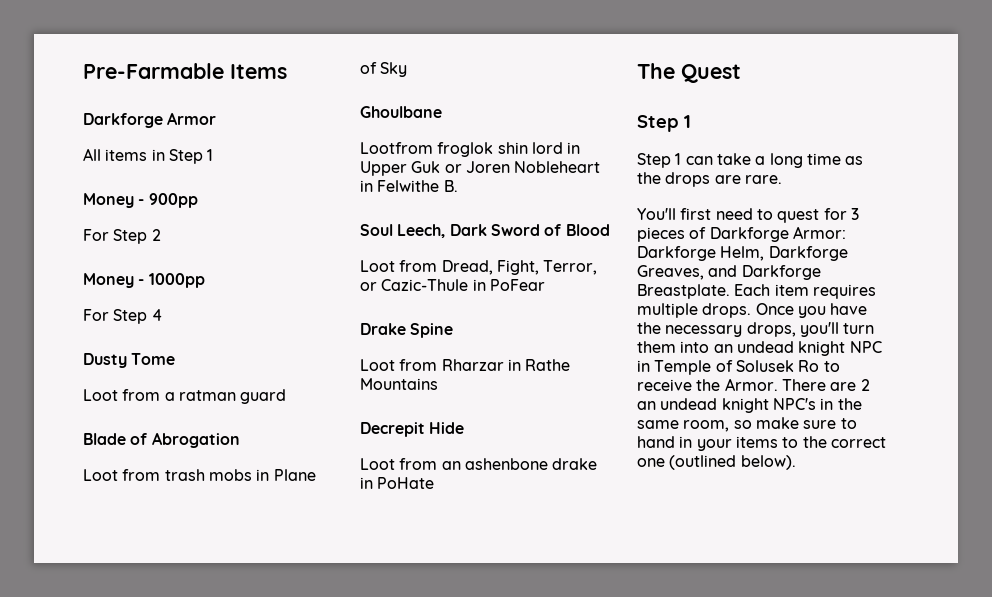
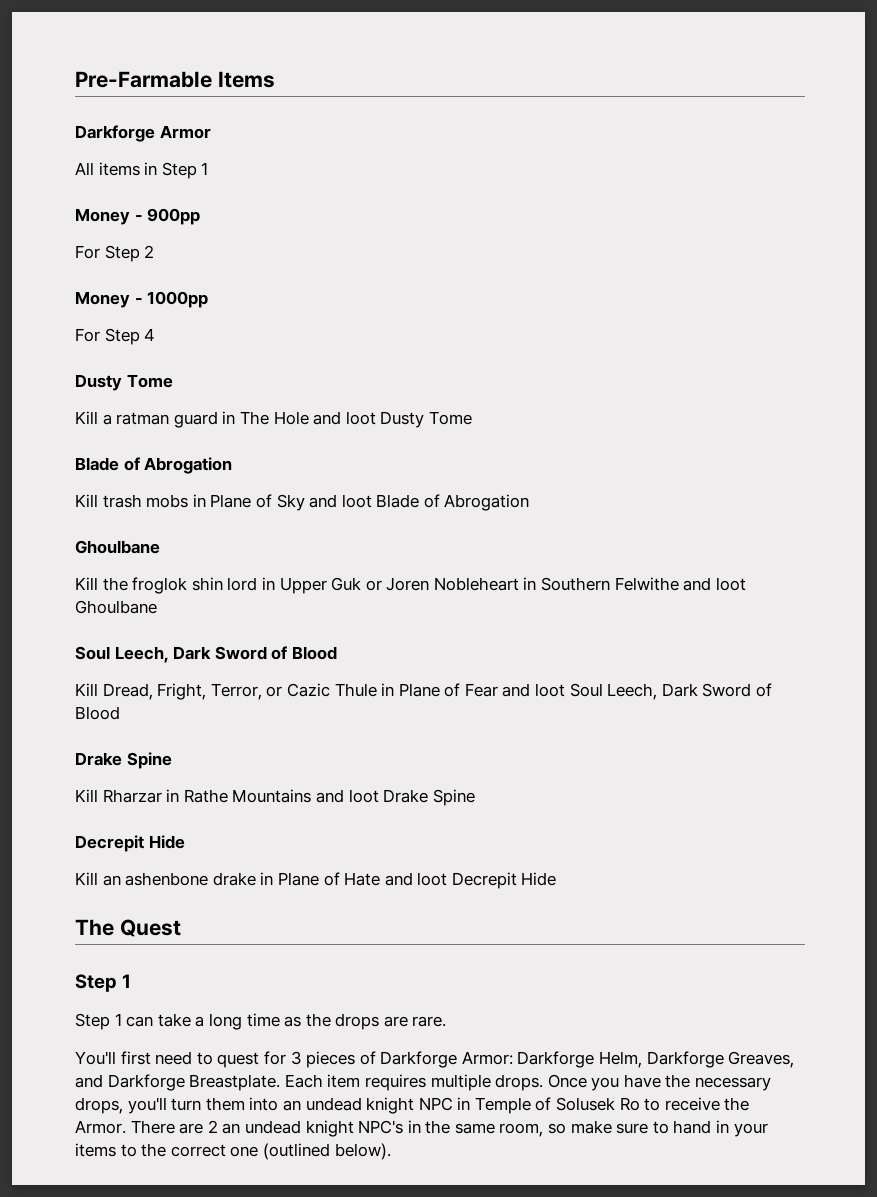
[83,389,161,401] Loot from -> [75,411,98,424] Kill
[83,432,240,448] [83,469,161,481] // Blade of Abrogation // Loot from -> [222,411,472,428] [75,457,233,474] [75,494,98,507] in The Hole and loot Dusty Tome // Blade of Abrogation // Kill
[360,106,442,118] [360,142,433,154] // Ghoulbane // Lootfrom -> [309,494,530,511] [75,540,160,554] [75,577,128,591] and loot Blade of Abrogation // Ghoulbane // Kill the
[377,180,458,192] [360,224,610,238] [360,260,598,275] [360,279,545,291] [360,323,454,338] [360,359,438,371] Felwithe B. // Soul Leech, Dark Sword of Blood // Loot from Dread, Fight, Terror, or Cazic-Thule in PoFear // Drake Spine // Loot from -> [541,577,746,591] [75,600,157,614] [75,646,337,663] [75,683,773,700] [75,706,120,720] [75,752,172,769] [75,789,98,802] Southern Felwithe and loot Ghoulbane // Soul Leech, Dark Sword of Blood // Kill Dread, Fright, Terror, or Cazic Thule in Plane of Fear and loot Soul Leech, Dark Sword of Blood // Drake Spine // Kill
[360,422,465,437] [360,458,438,470] // Decrepit Hide // Loot from -> [315,789,475,806] [75,835,185,852] [75,872,98,885] and loot Drake Spine // Decrepit Hide // Kill
[377,477,435,489] PoHate -> [277,872,557,889] Plane of Hate and loot Decrepit Hide

